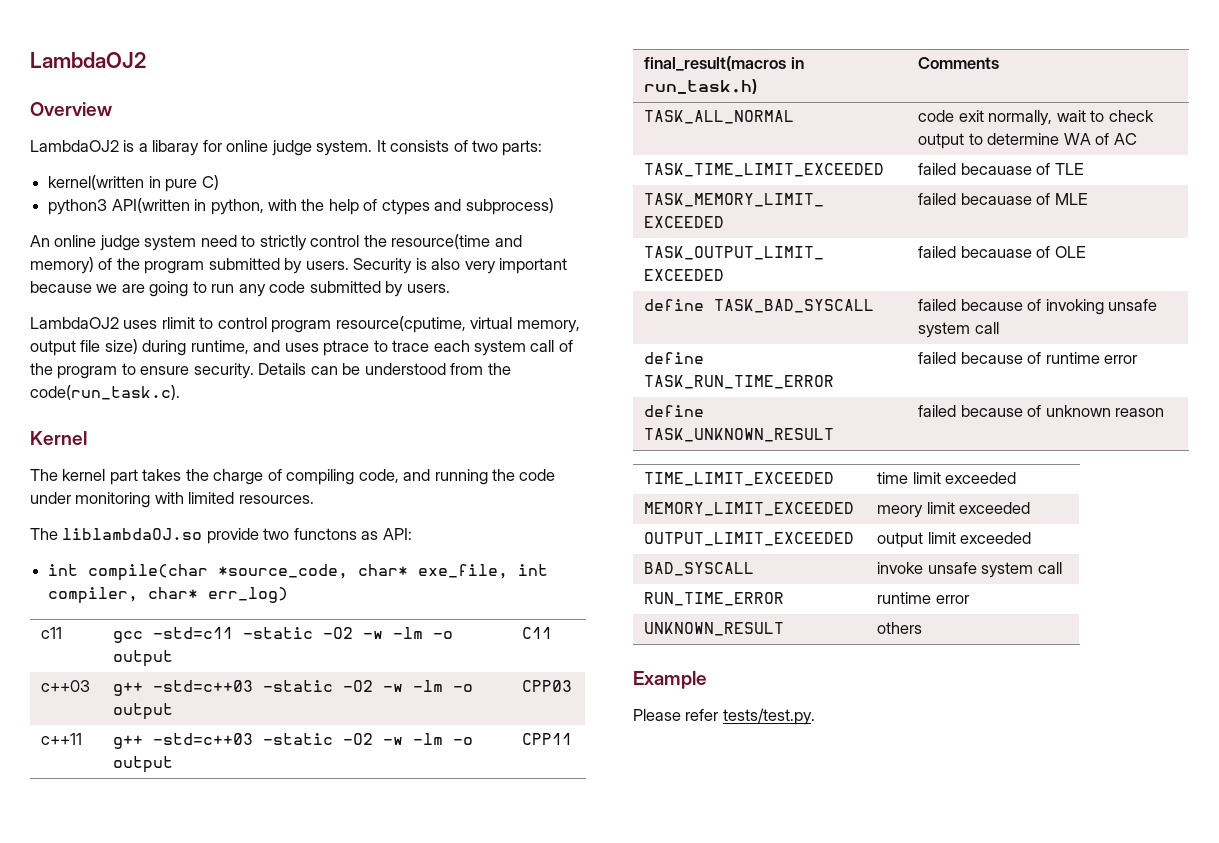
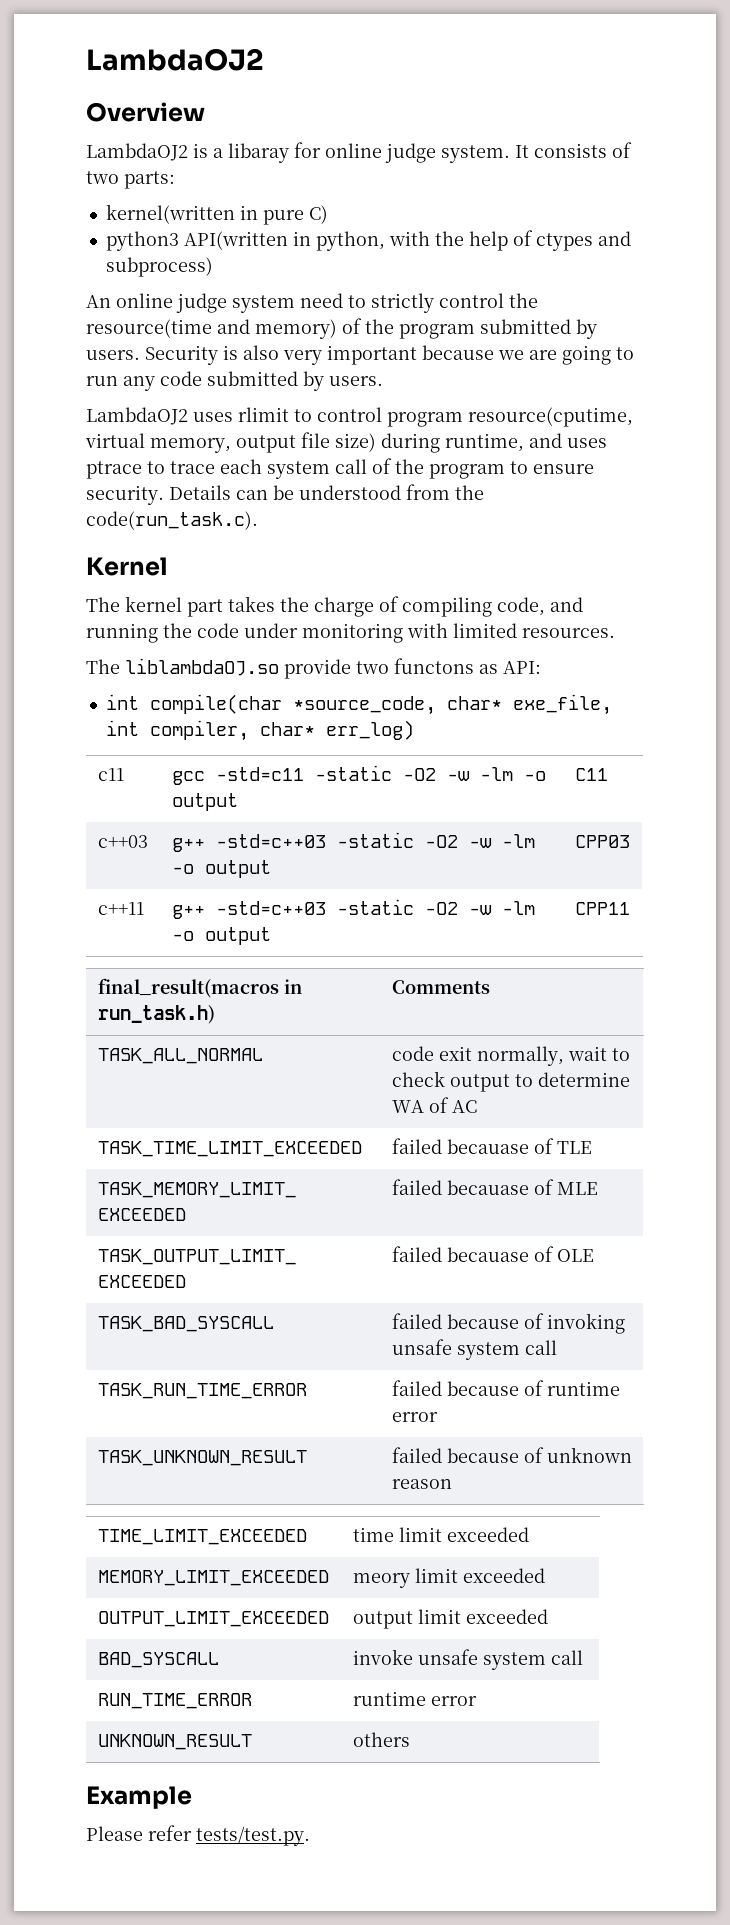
[644,299,705,311] define -> (594, 1255) none
[644,352,705,364] define -> (557, 1347) none
[644,405,705,417] define -> (438, 1417) none

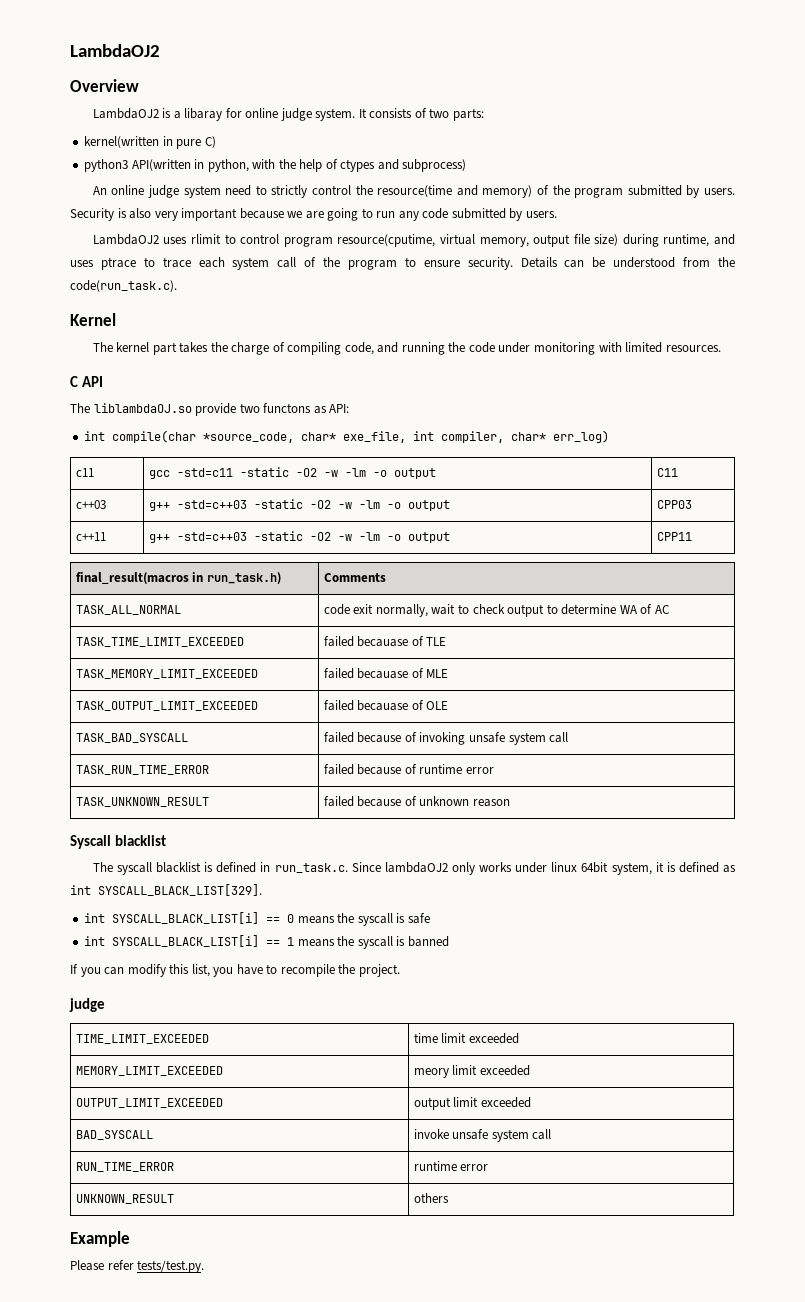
(615, 633) none -> [70,376,104,387] // C API
(452, 1484) none -> [70,835,167,849] [92,862,736,875] [70,884,262,896] [84,912,430,926] [84,935,449,949] [70,964,400,977] [69,998,105,1012] // Syscall blacklist // The syscall blacklist is defined in run_task.c. Since lambdaOJ2 only works under linux 64bit system, it is defined as int SYSCALL_BLACK_LIST[329]. // int SYSCALL_BLACK_LIST[i] == 0 means the syscall is safe // int SYSCALL_BLACK_LIST[i] == 1 means the syscall is banned // If you can modify this list, you have to recompile the project. // judge

